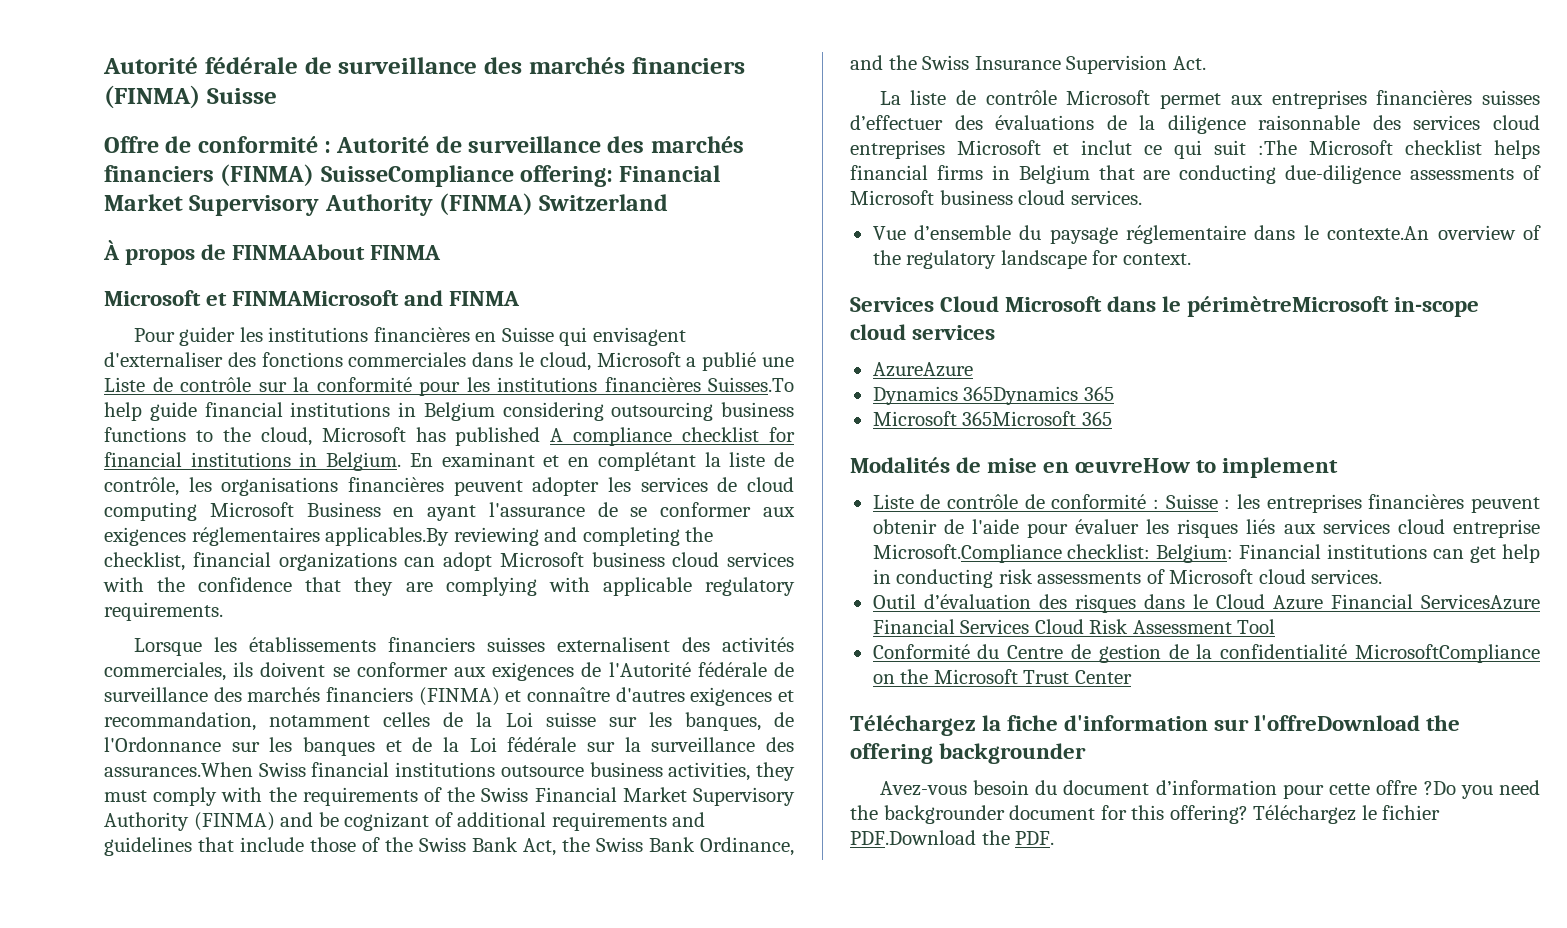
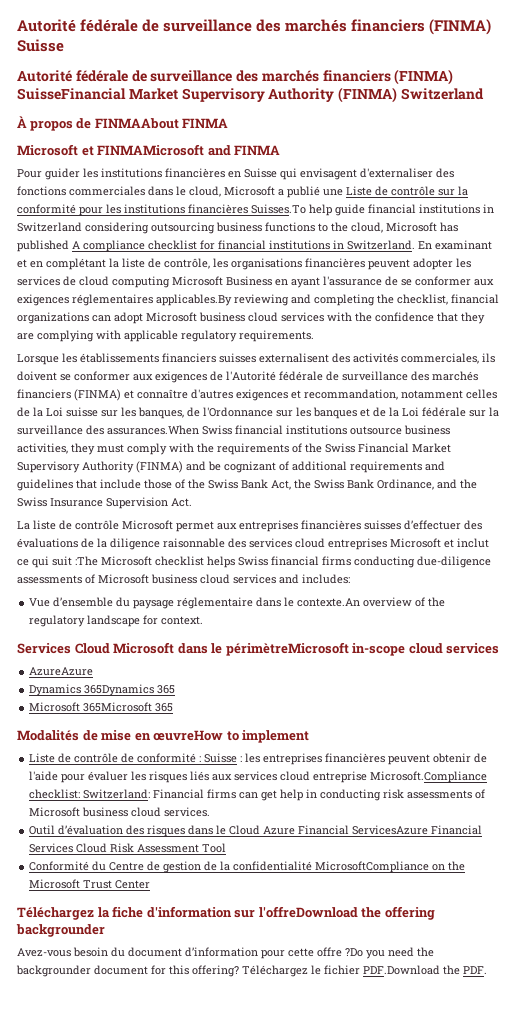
[104,136,744,153] [104,164,721,187] Offre de conformité : Autorité de surveillance des marchés financiers (FINMA) SuisseCompliance offering: Financial -> [17,69,454,85] [17,88,126,100] Autorité fédérale de surveillance des marchés financiers (FINMA) SuisseFinancial
[423,402,495,421] Belgium -> [17,222,82,232] Switzerland
[326,452,402,471] Belgium. -> [347,240,415,250] Switzerland.
(1540, 149) none -> [238,556,268,566] Swiss
[991,165,1171,184] in Belgium that are -> (351, 561) none
[1070,190,1142,205] services. -> [233,574,350,584] services and includes:
[1156,544,1428,563] Belgium: Financial institutions -> [83,789,237,799] Switzerland: Financial firms
(1254, 576) none -> [82,807,129,817] business

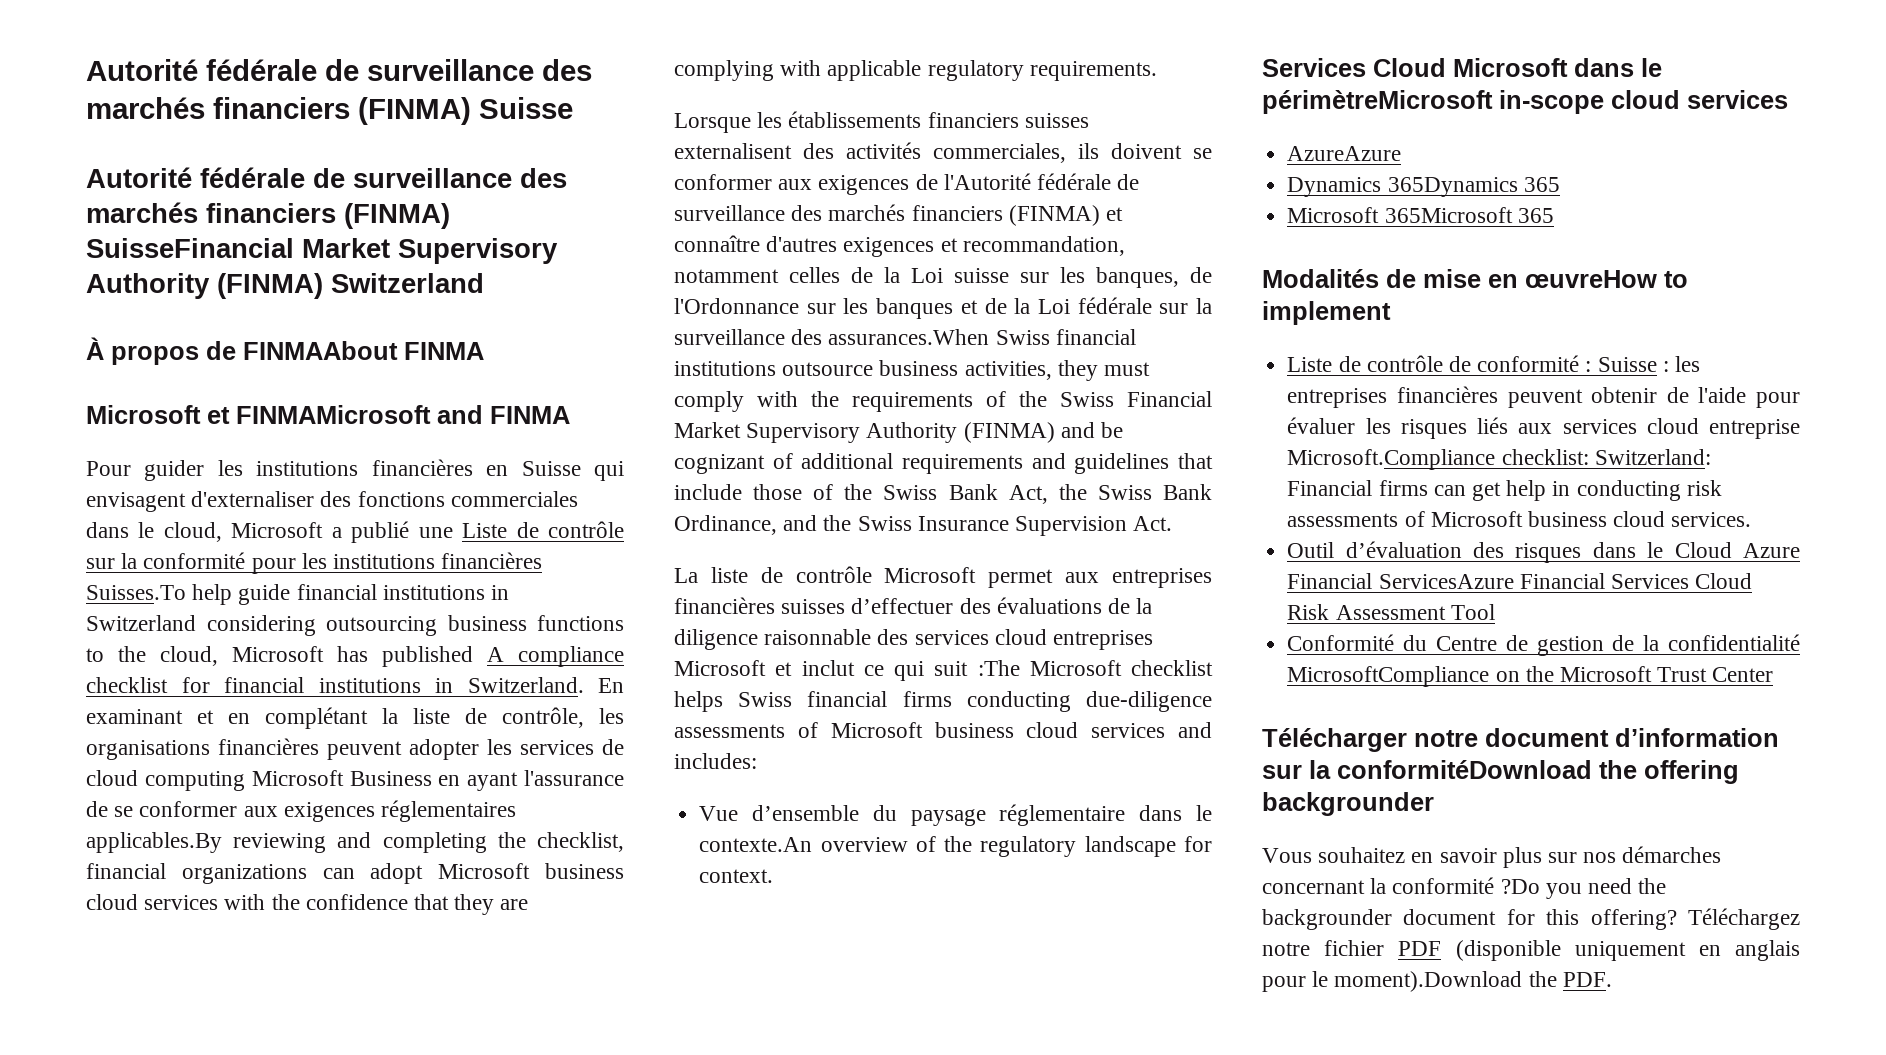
[17,906,435,920] [16,924,105,937] [17,947,342,959] Téléchargez la fiche d'information sur l'offreDownload the offering backgrounder // Avez-vous besoin du document d’information pour cette offre -> [1262,728,1779,752] [1262,760,1739,784] [1262,792,1434,816] [1262,846,1722,868] [1262,877,1495,894] Télécharger notre document d’information sur la conformitéDownload the offering backgrounder // Vous souhaitez en savoir plus sur nos démarches concernant la conformité
[311,965,440,975] le fichier PDF.Download -> [1262,940,1800,961] [1262,971,1523,992] notre fichier PDF (disponible uniquement en anglais pour le moment).Download

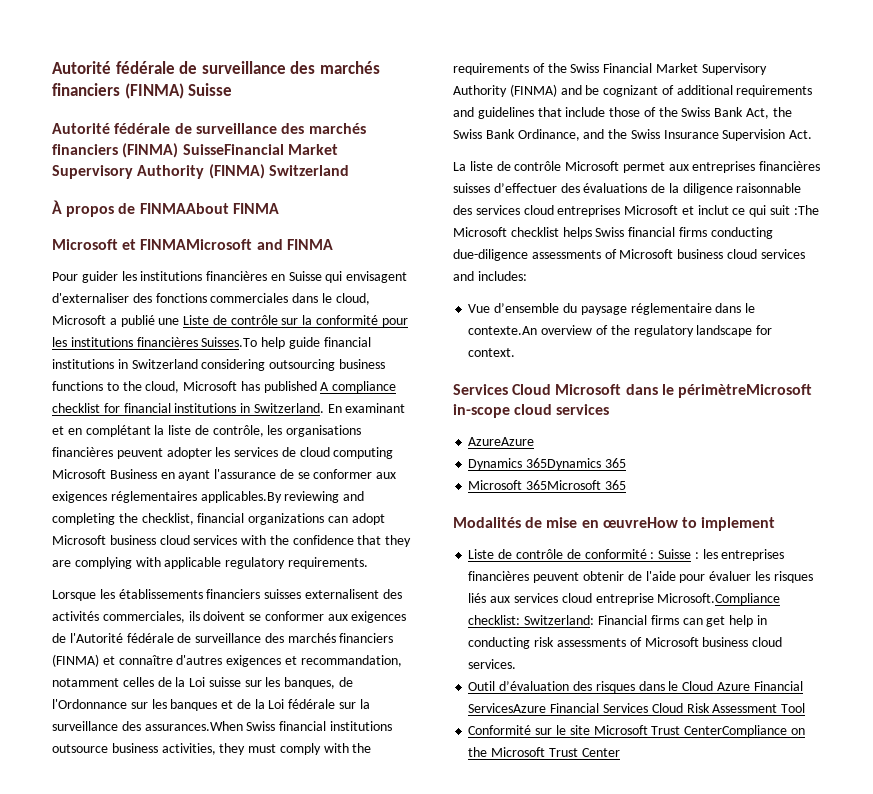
[1403,634,1800,656] [1287,666,1490,687] du Centre de gestion de la confidentialité MicrosoftCompliance -> [535,725,788,737] sur le site Microsoft Trust CenterCompliance
[1262,728,1779,752] [1262,760,1739,784] [1262,792,1434,816] [1262,846,1722,868] [1262,877,1667,899] [1262,908,1800,930] [1262,940,1800,961] [1262,971,1612,992] // Télécharger notre document d’information sur la conformitéDownload the offering backgrounder // Vous souhaitez en savoir plus sur nos démarches concernant la conformité ?Do you need the backgrounder document for this offering? Téléchargez notre fichier PDF (disponible uniquement en anglais pour le moment).Download the PDF. -> (620, 752) none

